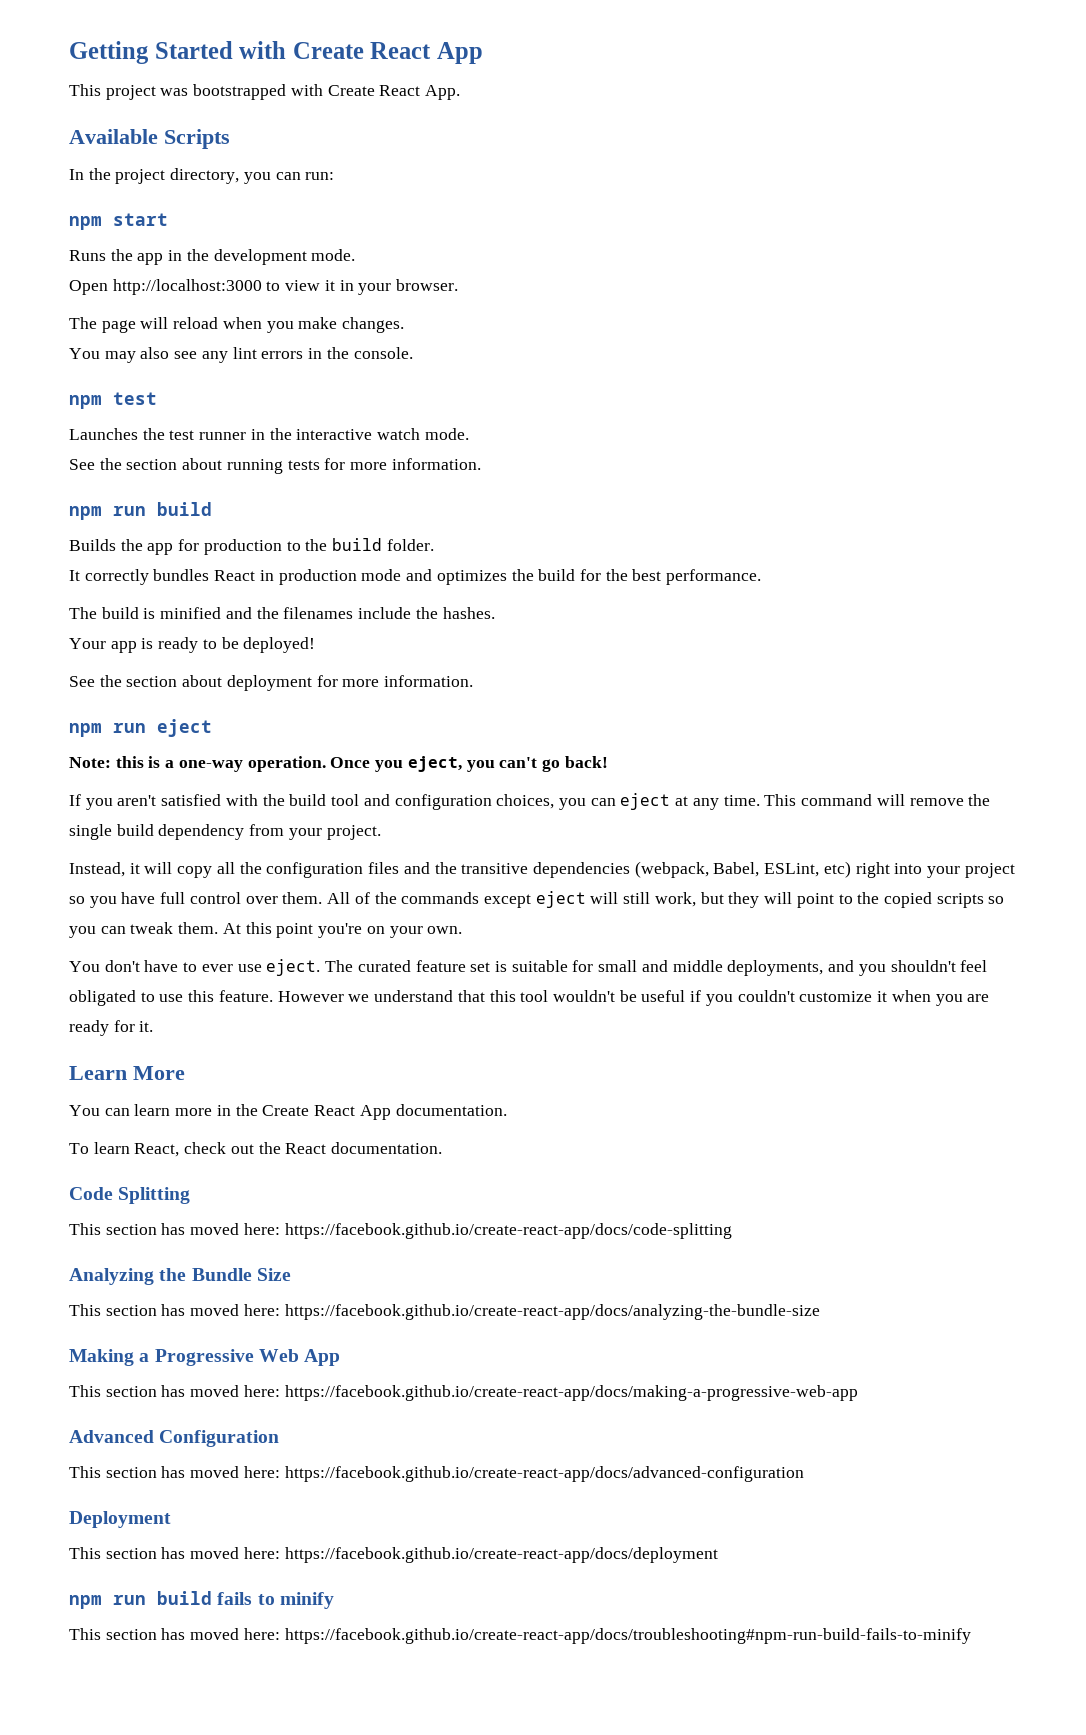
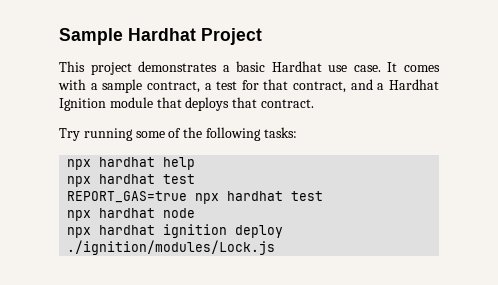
[69,41,484,64] [69,84,461,100] [69,129,230,149] [69,168,335,184] [69,213,168,230] [69,249,356,265] [69,279,459,295] [69,317,405,333] [69,347,413,363] [69,392,157,409] [69,428,469,440] [69,458,481,474] [69,502,212,520] [69,538,434,555] [69,569,762,585] [69,607,495,619] [69,637,316,653] [69,675,474,691] [69,719,212,737] [69,756,608,772] [69,793,991,810] [69,824,381,840] [69,861,1015,878] [69,891,1005,908] [69,922,463,938] [69,959,988,976] [69,990,990,1006] [69,1020,154,1036] [69,1066,185,1080] [69,1104,507,1120] [69,1142,443,1157] [69,1187,191,1204] [69,1223,732,1239] [69,1268,291,1285] [69,1304,820,1320] [69,1349,341,1366] [69,1385,858,1401] [69,1430,280,1447] [69,1466,804,1482] [69,1511,171,1528] [69,1547,718,1563] [69,1591,334,1609] [69,1628,971,1644] Getting Started with Create React App // This project was bootstrapped with Create React App. // Available Scripts // In the project directory, you can run: // npm start // Runs the app in the development mode. // Open http://localhost:3000 to view it in your browser. // The page will reload when you make changes. // You may also see any lint errors in the console. // npm test // Launches the test runner in the interactive watch mode. // See the section about running tests for more information. // npm run build // Builds the app for production to the build folder. // It correctly bundles React in production mode and optimizes the build for the best performance. // The build is minified and the filenames include the hashes. // Your app is ready to be deployed! // See the section about deployment for more information. // npm run eject // Note: this is a one-way operation. Once you eject, you can't go back! // If you aren't satisfied with the build tool and configuration choices, you can eject at any time. This command will remove the single build dependency from your project. // Instead, it will copy all the configuration files and the transitive dependencies (webpack, Babel, ESLint, etc) right into your project so you have full control over them. All of the commands except eject will still work, but they will point to the copied scripts so you can tweak them. At this point you're on your own. // You don't have to ever use eject. The curated feature set is suitable for small and middle deployments, and you shouldn't feel obligated to use this feature. However we understand that this tool wouldn't be useful if you couldn't customize it when you are ready for it. // Learn More // You can learn more in the Create React App documentation. // To learn React, check out the React documentation. // Code Splitting // This section has moved here: https://facebook.github.io/create-react-app/docs/code-splitting // Analyzing the Bundle Size // This section has moved here: https://facebook.github.io/create-react-app/docs/analyzing-the-bundle-size // Making a Progressive Web App // This section has moved here: https://facebook.github.io/create-react-app/docs/making-a-progressive-web-app // Advanced Configuration // This section has moved here: https://facebook.github.io/create-react-app/docs/advanced-configuration // Deployment // This section has moved here: https://facebook.github.io/create-react-app/docs/deployment // npm run build fails to minify // This section has moved here: https://facebook.github.io/create-react-app/docs/troubleshooting#npm-run-build-fails-to-minify -> [59,28,262,45] [59,61,440,75] [58,79,439,93] [59,97,314,111] [59,127,297,141] [67,157,196,170] [67,174,196,187] [67,191,324,204] [67,208,196,221] [67,224,284,238] [67,240,276,255] Sample Hardhat Project // This project demonstrates a basic Hardhat use case. It comes with a sample contract, a test for that contract, and a Hardhat Ignition module that deploys that contract. // Try running some of the following tasks: // npx hardhat help // npx hardhat test // REPORT_GAS=true npx hardhat test // npx hardhat node // npx hardhat ignition deploy ./ignition/modules/Lock.js

